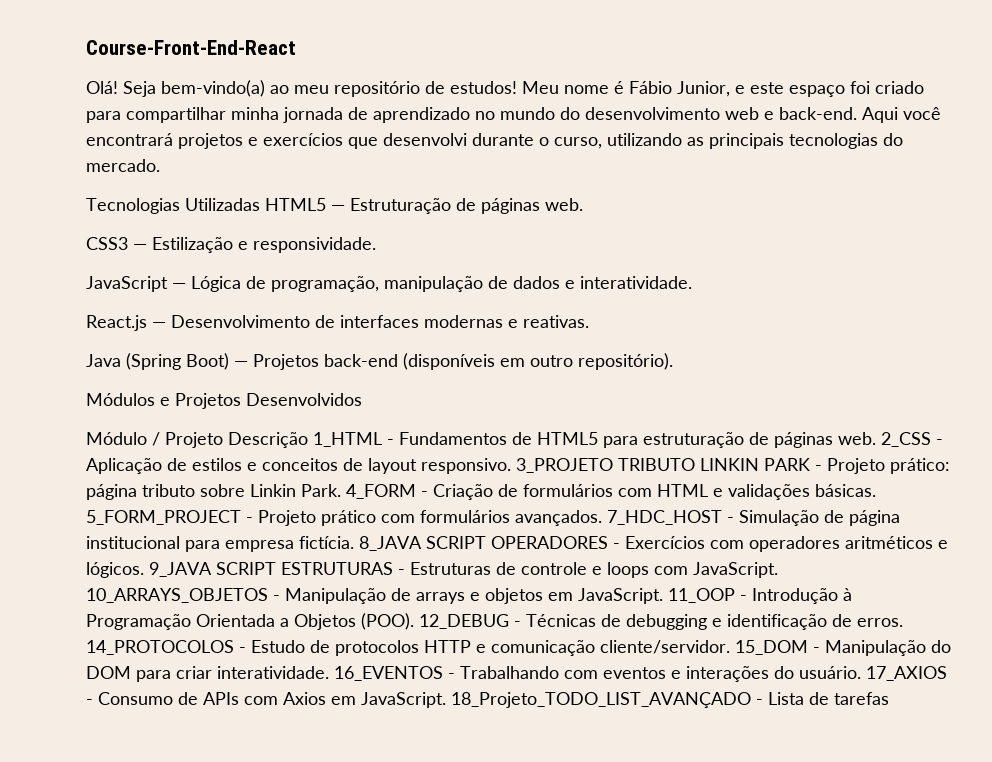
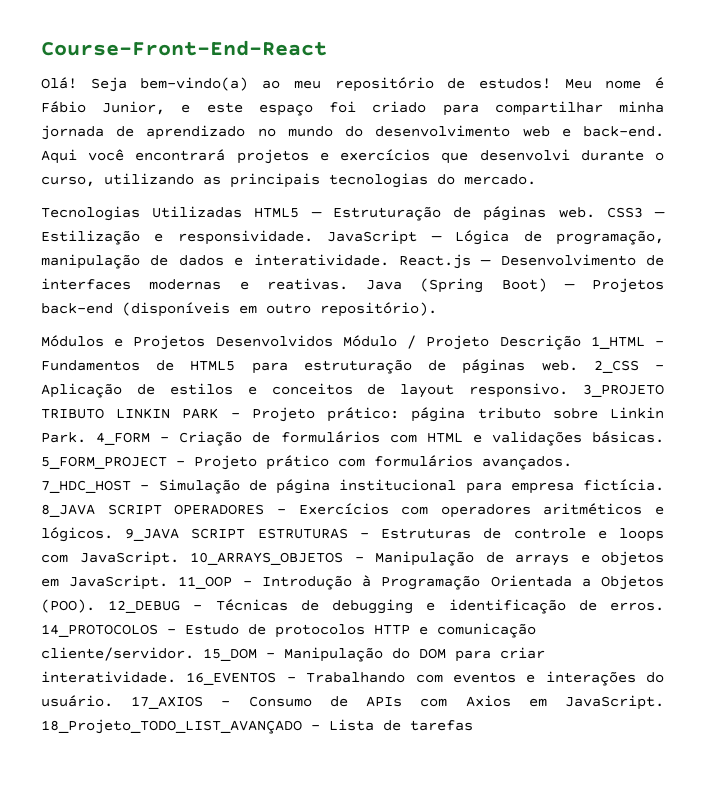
(583, 204) // -> (595, 212) none
(376, 245) // -> (313, 237) none
(692, 282) // -> (389, 260) none
(589, 321) // -> (348, 284) none
(362, 399) // -> (333, 341) none

